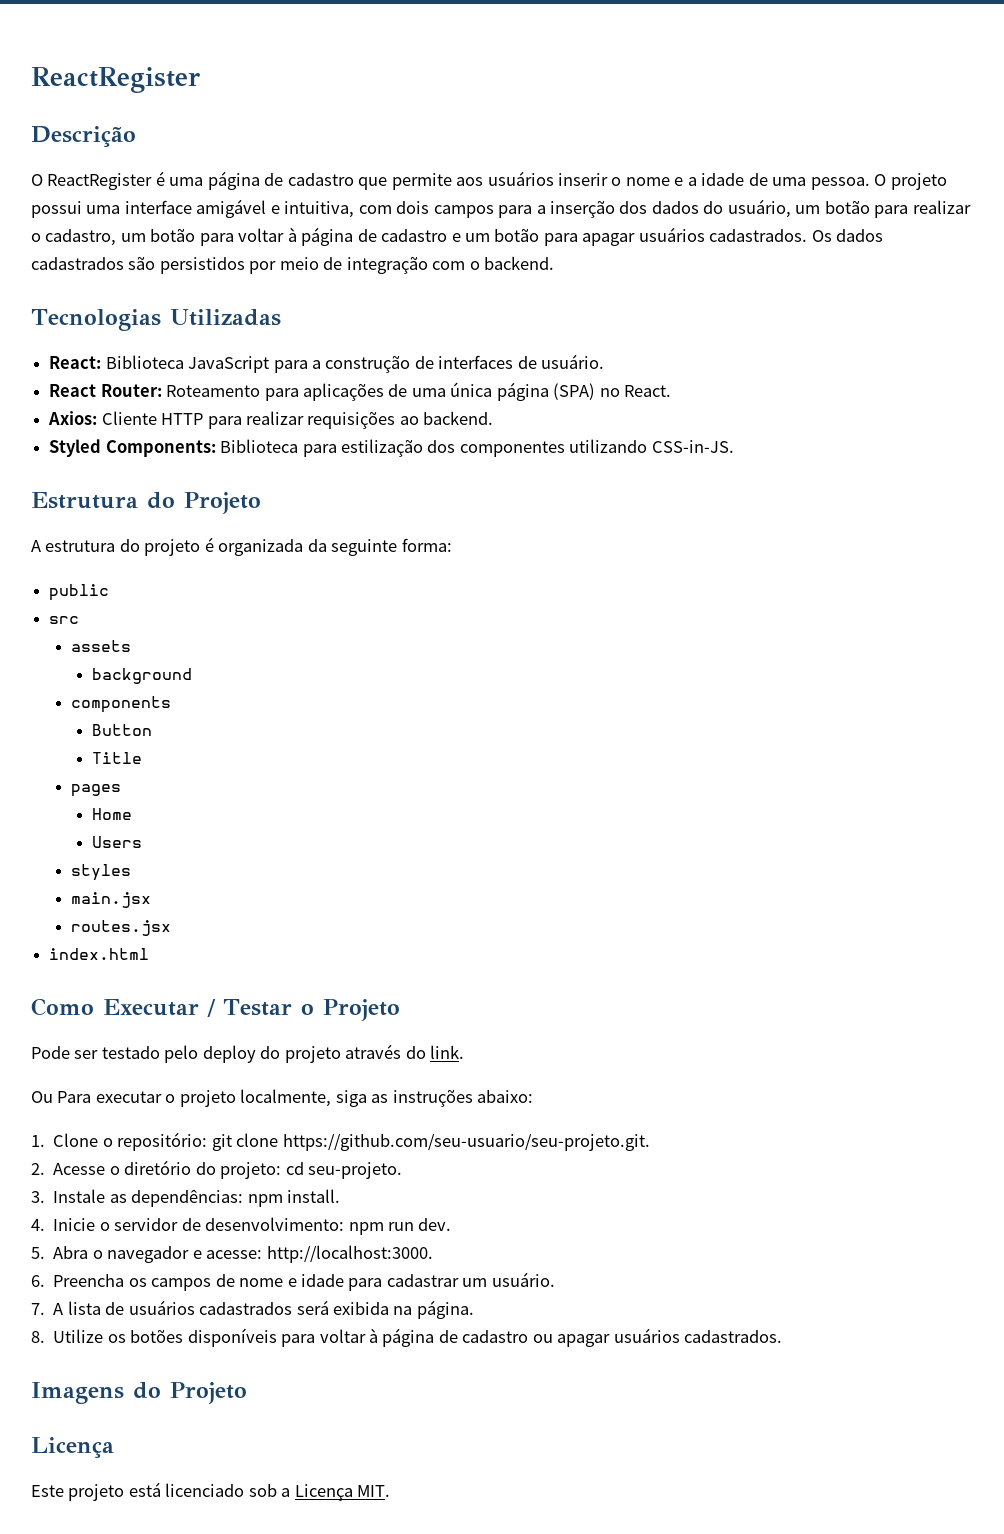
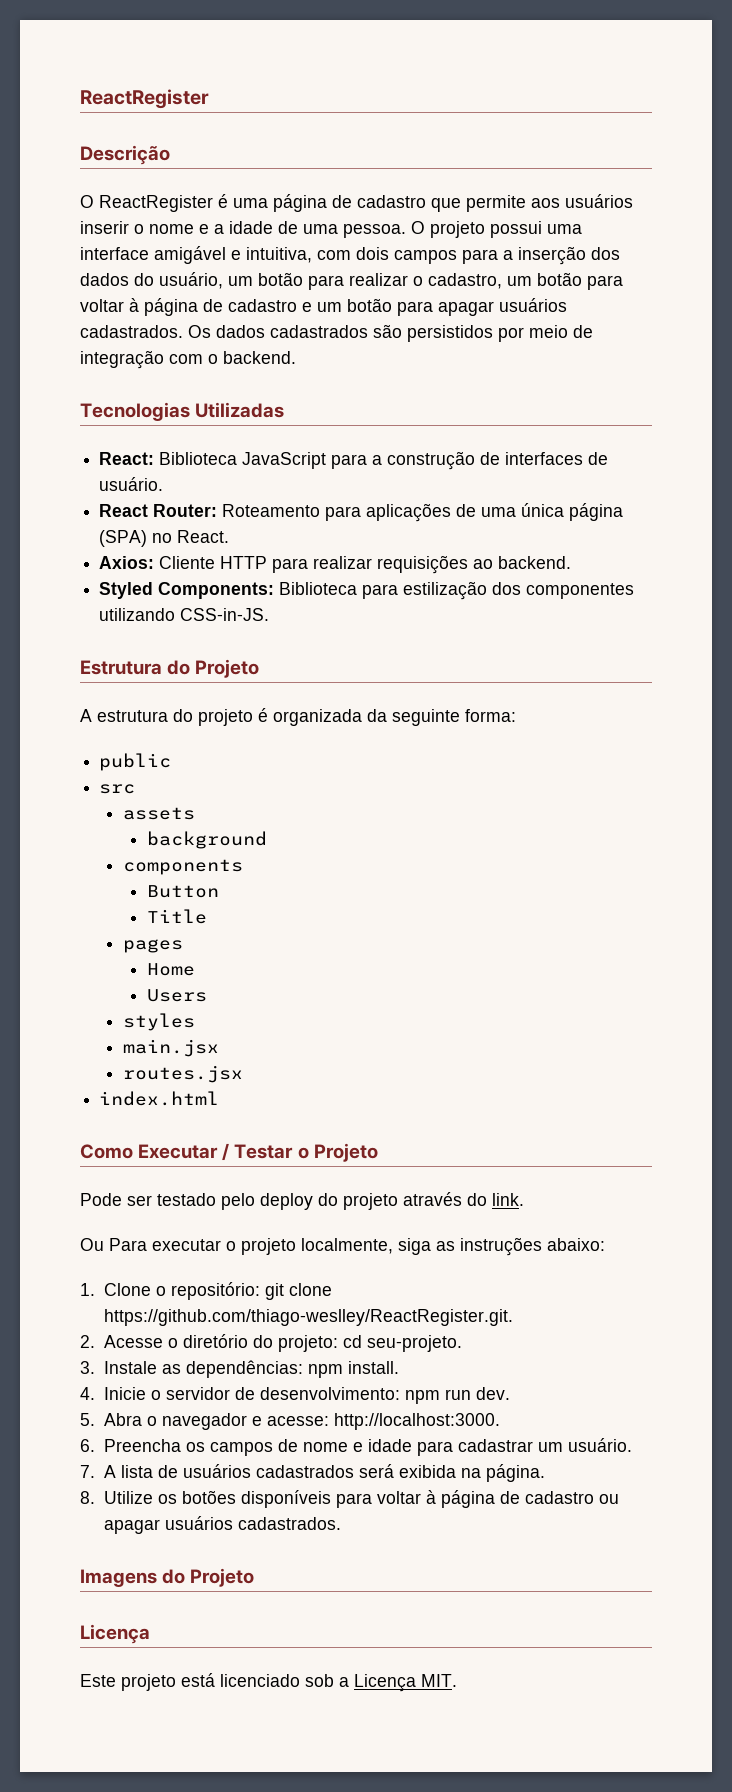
[282,1133,650,1151] https://github.com/seu-usuario/seu-projeto.git. -> [103,1309,513,1326] https://github.com/thiago-weslley/ReactRegister.git.

